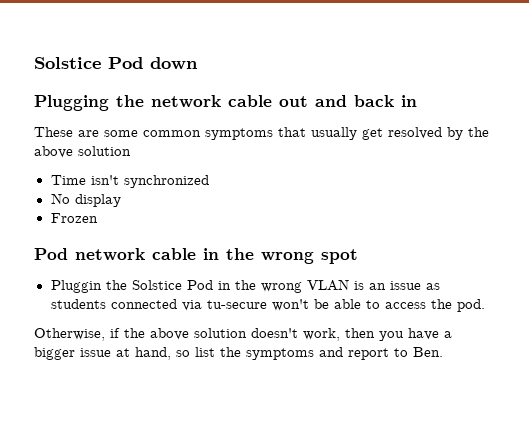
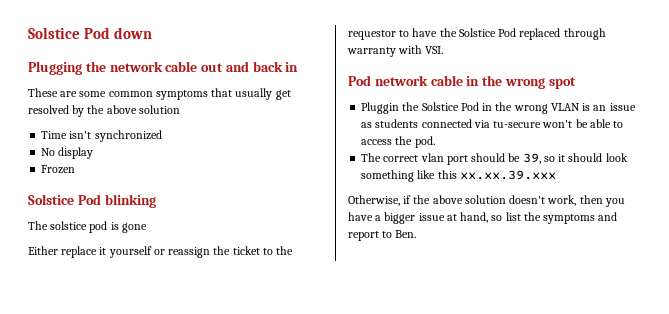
(98, 218) none -> [28,194,156,208] [28,221,147,233] [28,246,294,258] [348,28,606,40] [347,45,444,57] // Solstice Pod blinking // The solstice pod is gone // Either replace it yourself or reassign the ticket to the requestor to have the Solstice Pod replaced through warranty with VSI.
(485, 305) none -> [361,153,628,165] [361,170,556,182] // The correct vlan port should be 39, so it should look something like this xx.xx.39.xxx

